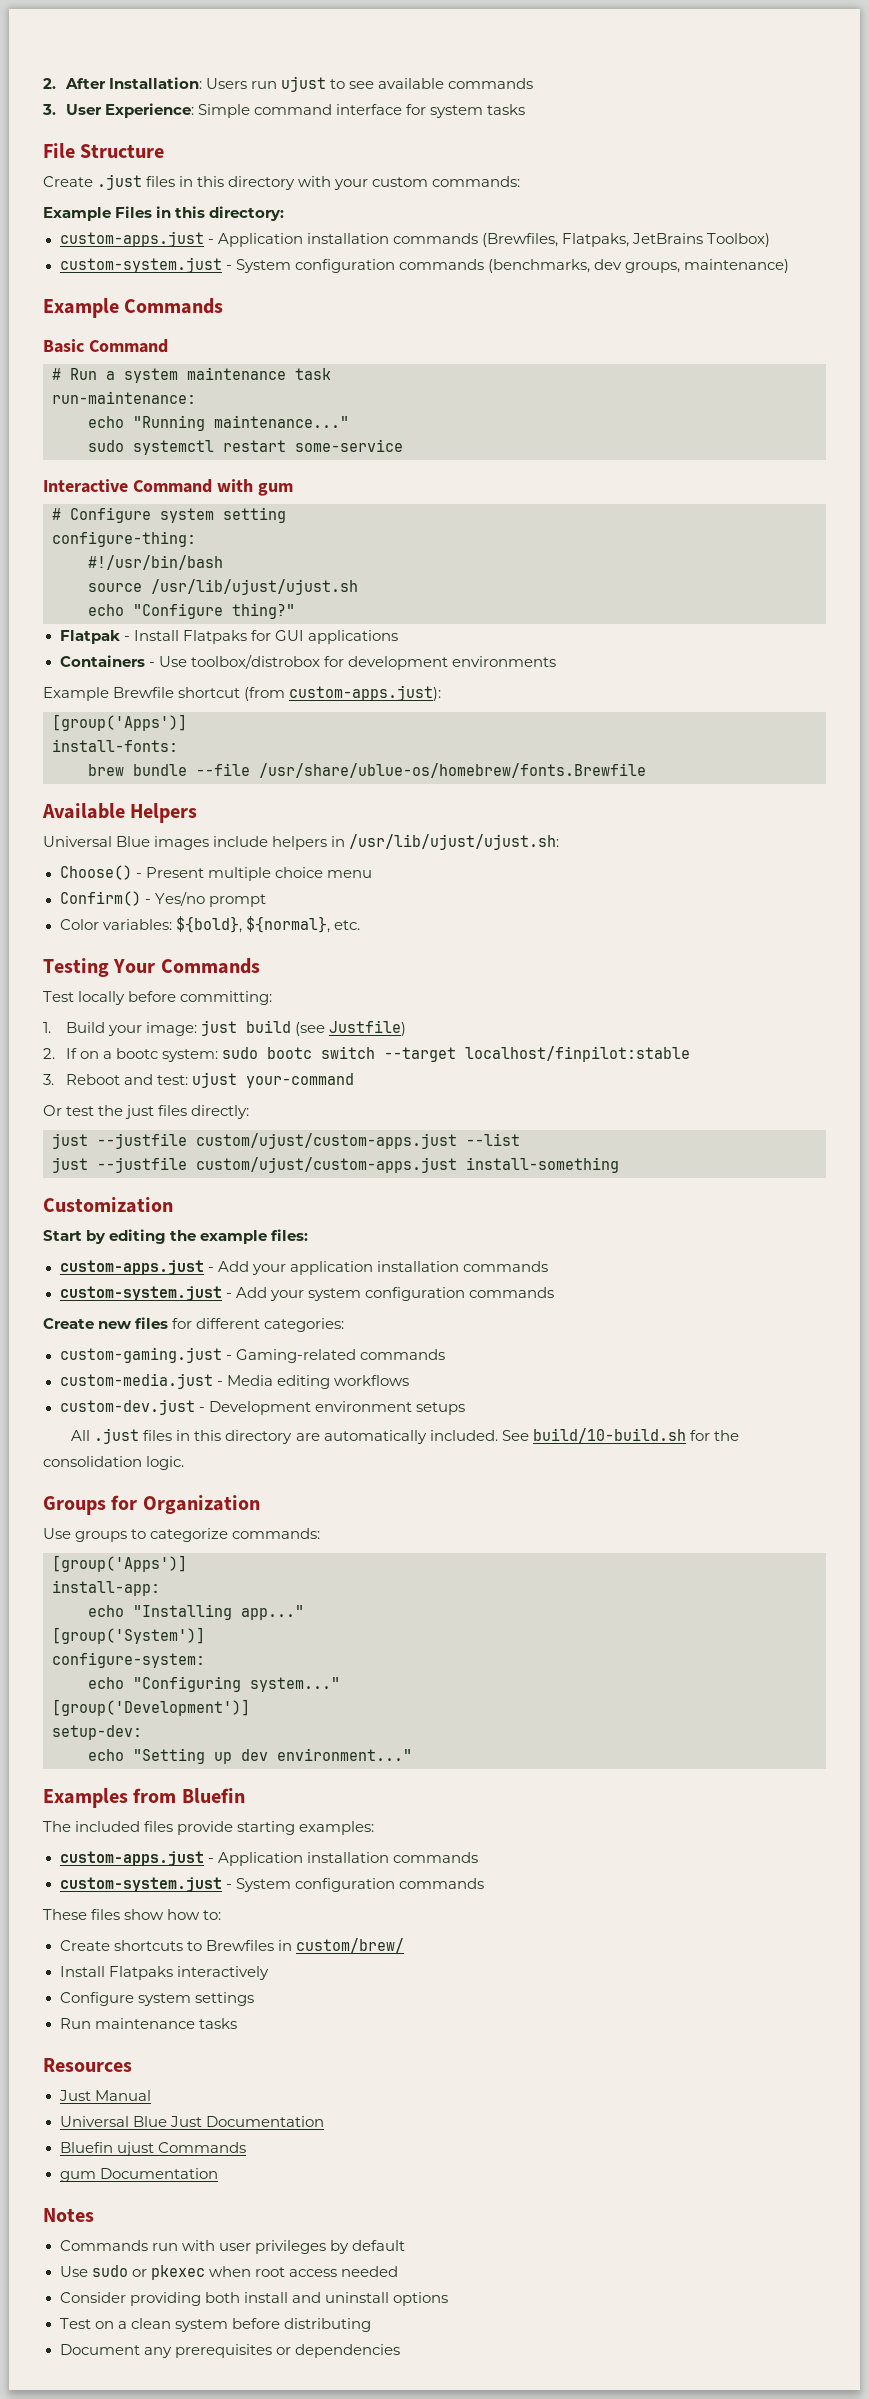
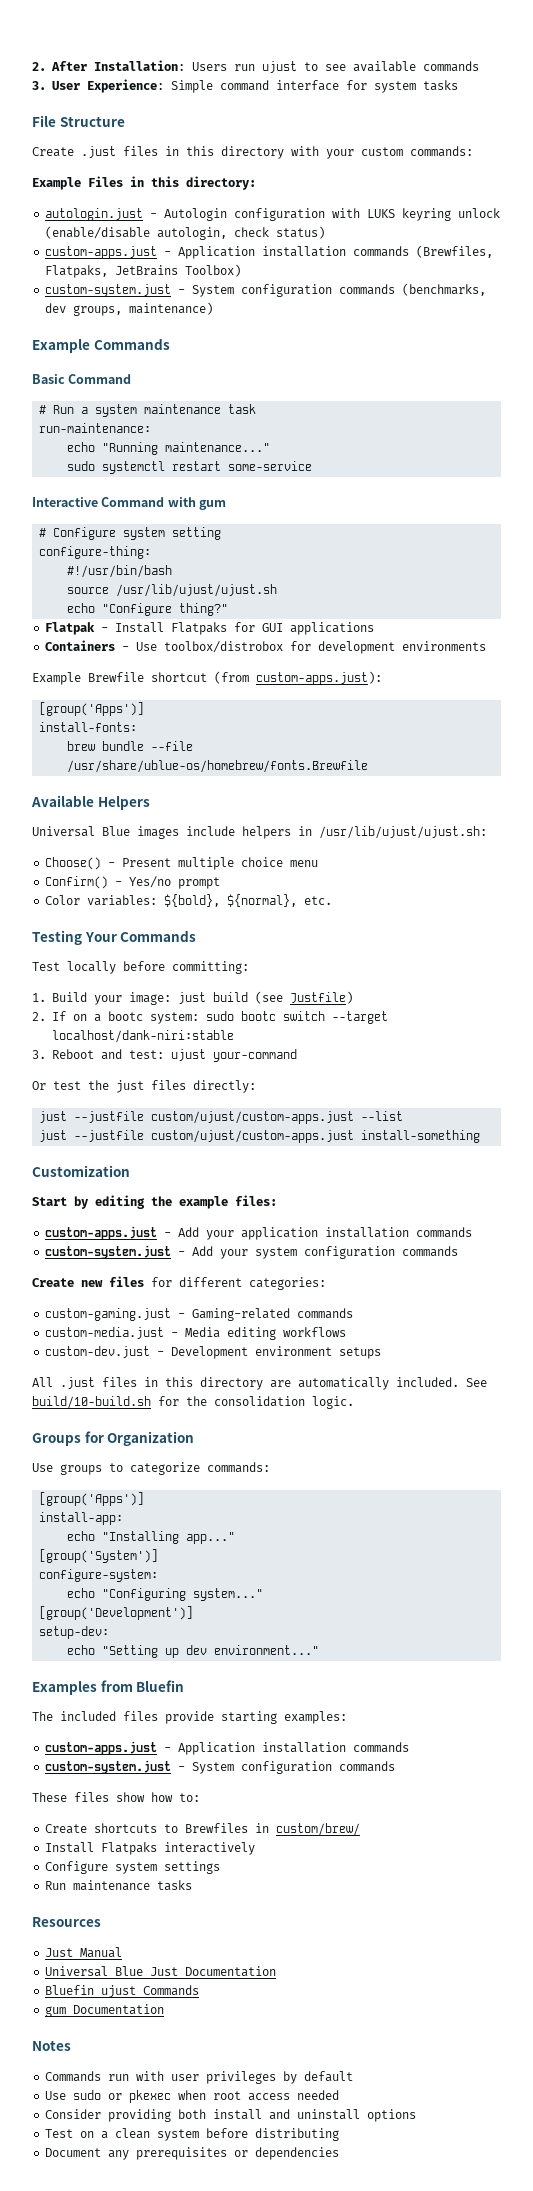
(285, 213) none -> [45,208,501,221] [45,226,326,240] // autologin.just - Autologin configuration with LUKS keyring unlock (enable/disable autologin, check status)
[465,1046,691,1062] localhost/finpilot:stable -> [52,1030,234,1043] localhost/dank-niri:stable

